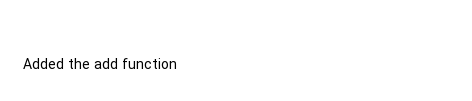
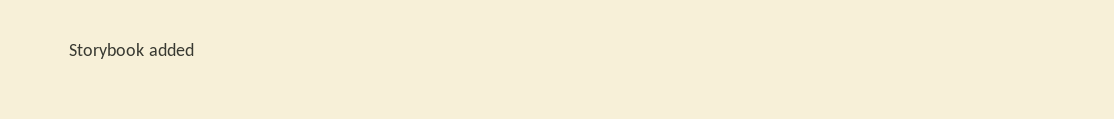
[23,58,177,69] Added the add function -> [69,43,194,59] Storybook added

